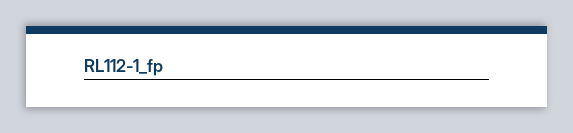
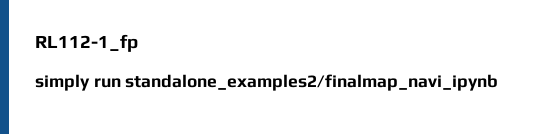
(163, 67) none -> [35,74,499,91] // simply run standalone_examples2/finalmap_navi_ipynb

